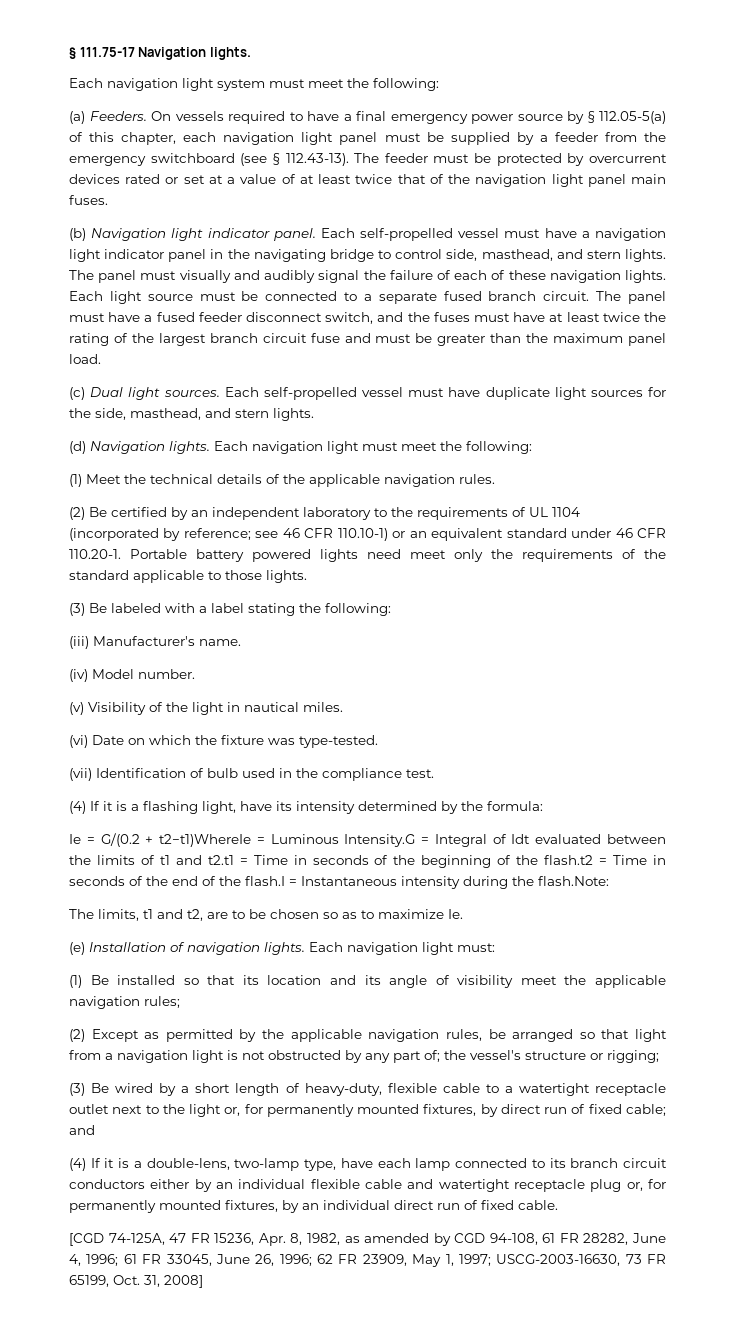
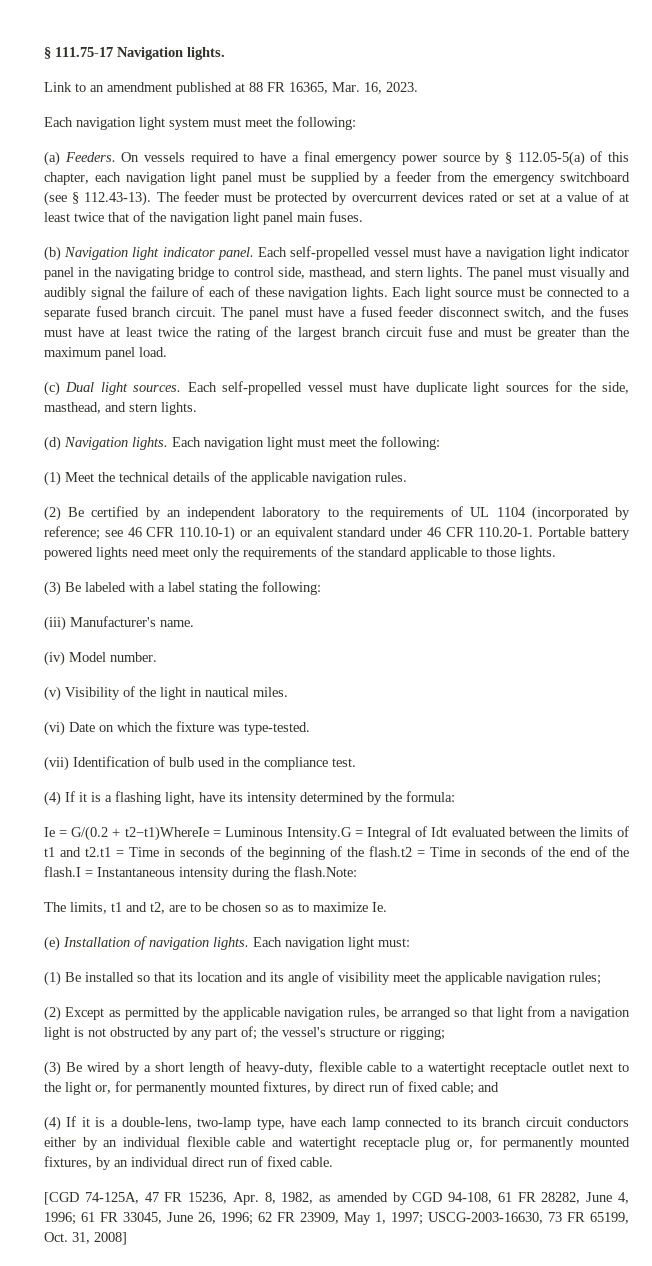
(251, 53) none -> [44,82,418,95] // Link to an amendment published at 88 FR 16365, Mar. 16, 2023.

